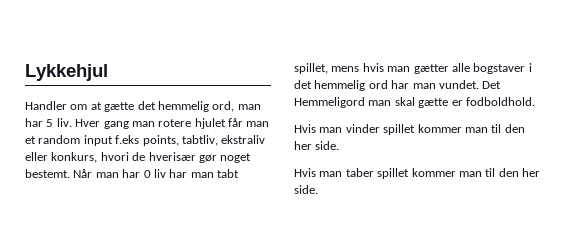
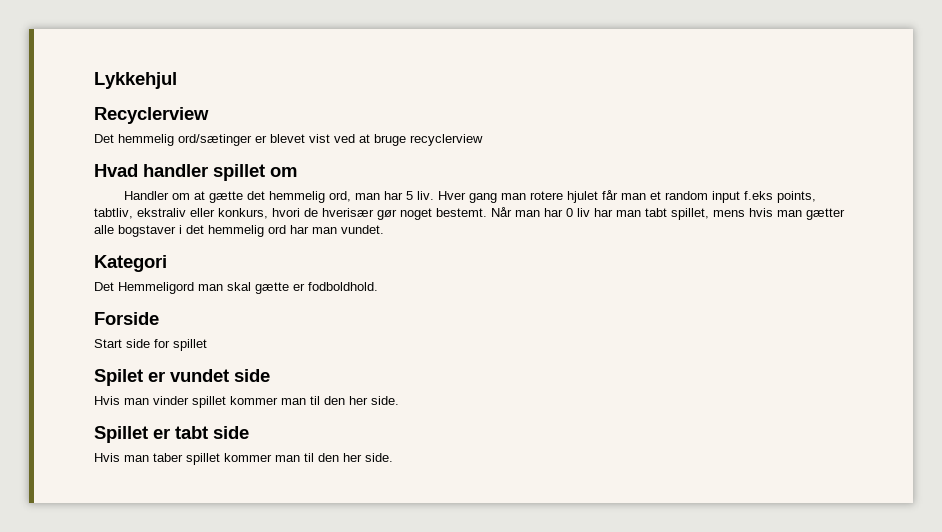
(108, 72) none -> [94,107,209,124] [94,134,483,146] [94,164,297,181] // Recyclerview // Det hemmelig ord/sætinger er blevet vist ved at bruge recyclerview // Hvad handler spillet om
(479, 84) none -> [94,255,167,272] // Kategori //
(535, 101) none -> [94,312,159,325] [94,339,207,351] [94,369,270,386] // Forside // Start side for spillet // Spilet er vundet side
(340, 145) none -> [94,426,249,443] // Spillet er tabt side

